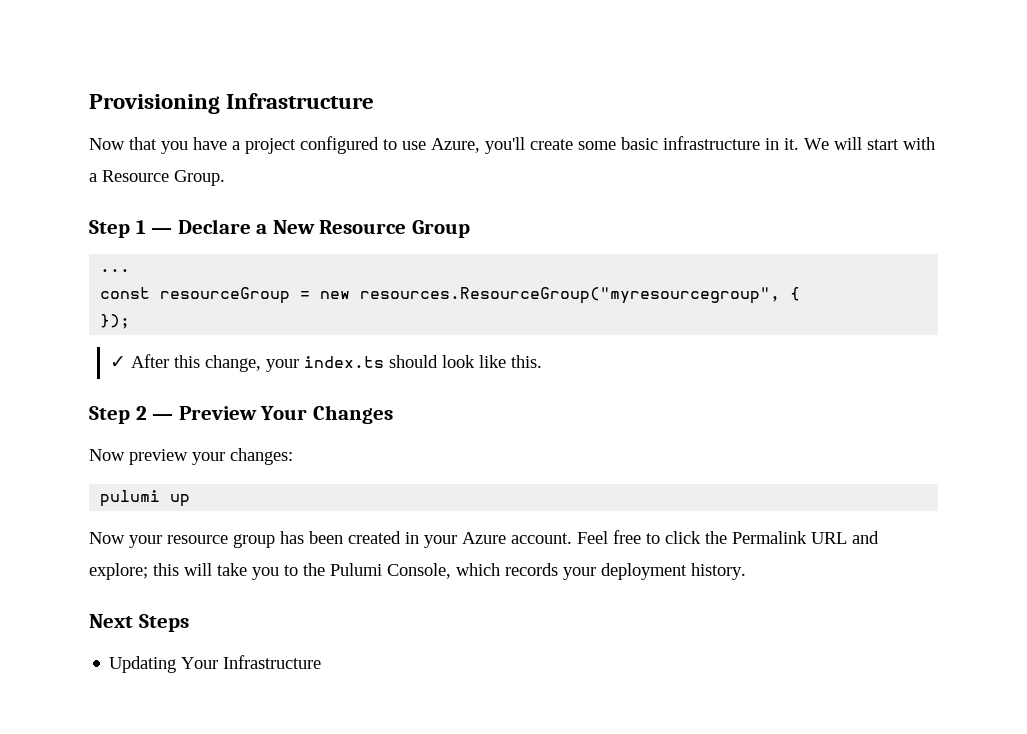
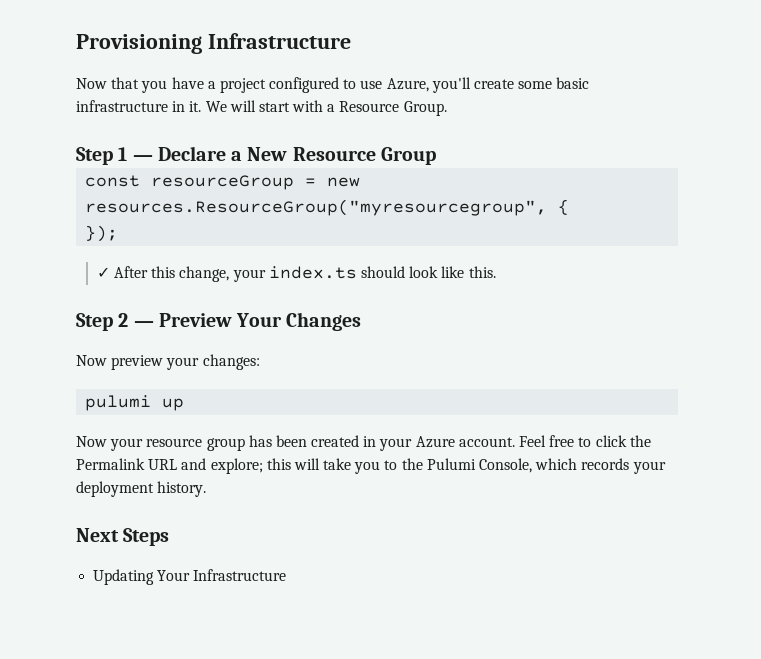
[100,269,131,272] // ... -> (436, 156) none

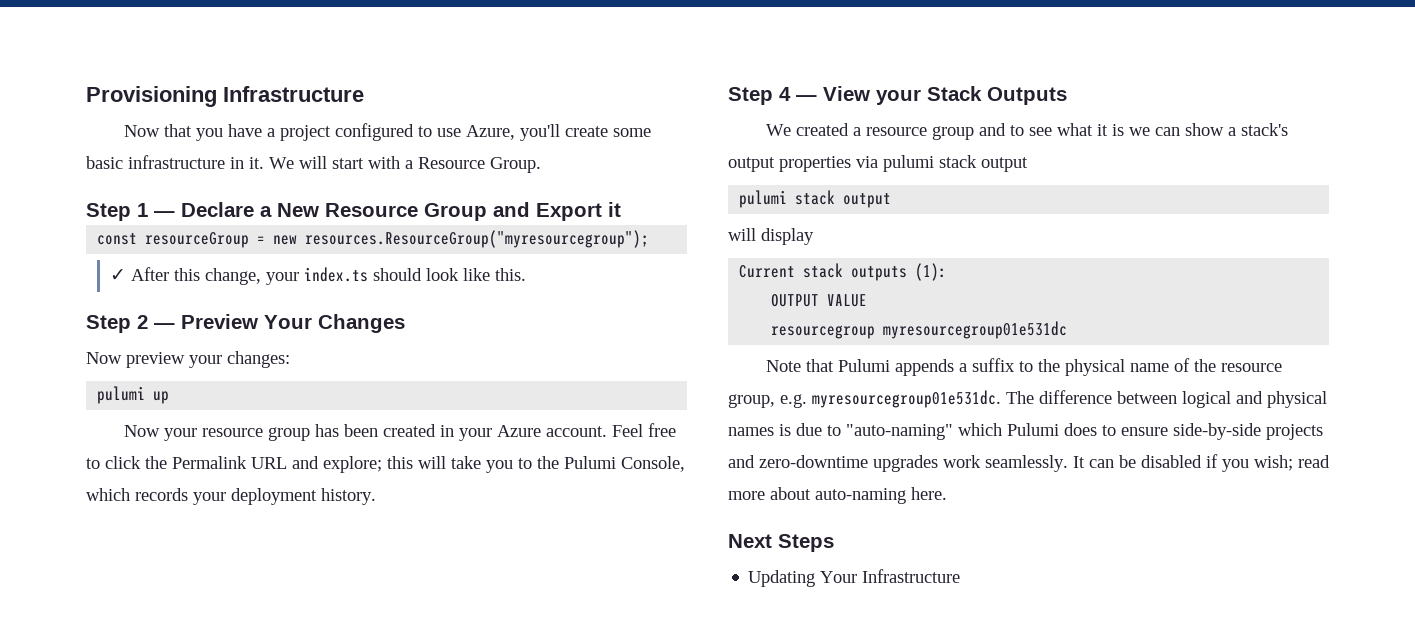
(436, 156) none -> [493,202,621,221] and Export it
[85,199,570,216] [85,225,119,242] resources.ResourceGroup("myresourcegroup", { // }); -> [305,230,650,248] resources.ResourceGroup("myresourcegroup");
(207, 489) none -> [728,86,1067,105] [765,123,1288,140] [728,155,1028,172] [739,190,892,208] [728,228,814,245] [739,263,948,281] [771,294,868,307] [771,321,1068,339] [765,358,1282,376] [728,390,1327,408] [728,423,1323,440] [728,454,1330,472] [728,487,947,504] // Step 4 — View your Stack Outputs // We created a resource group and to see what it is we can show a stack's output properties via pulumi stack output // pulumi stack output // will display // Current stack outputs (1): // OUTPUT VALUE // resourcegroup myresourcegroup01e531dc // Note that Pulumi appends a suffix to the physical name of the resource group, e.g. myresourcegroup01e531dc. The difference between logical and physical names is due to "auto-naming" which Pulumi does to ensure side-by-side projects and zero-downtime upgrades work seamlessly. It can be disabled if you wish; read more about auto-naming here.

